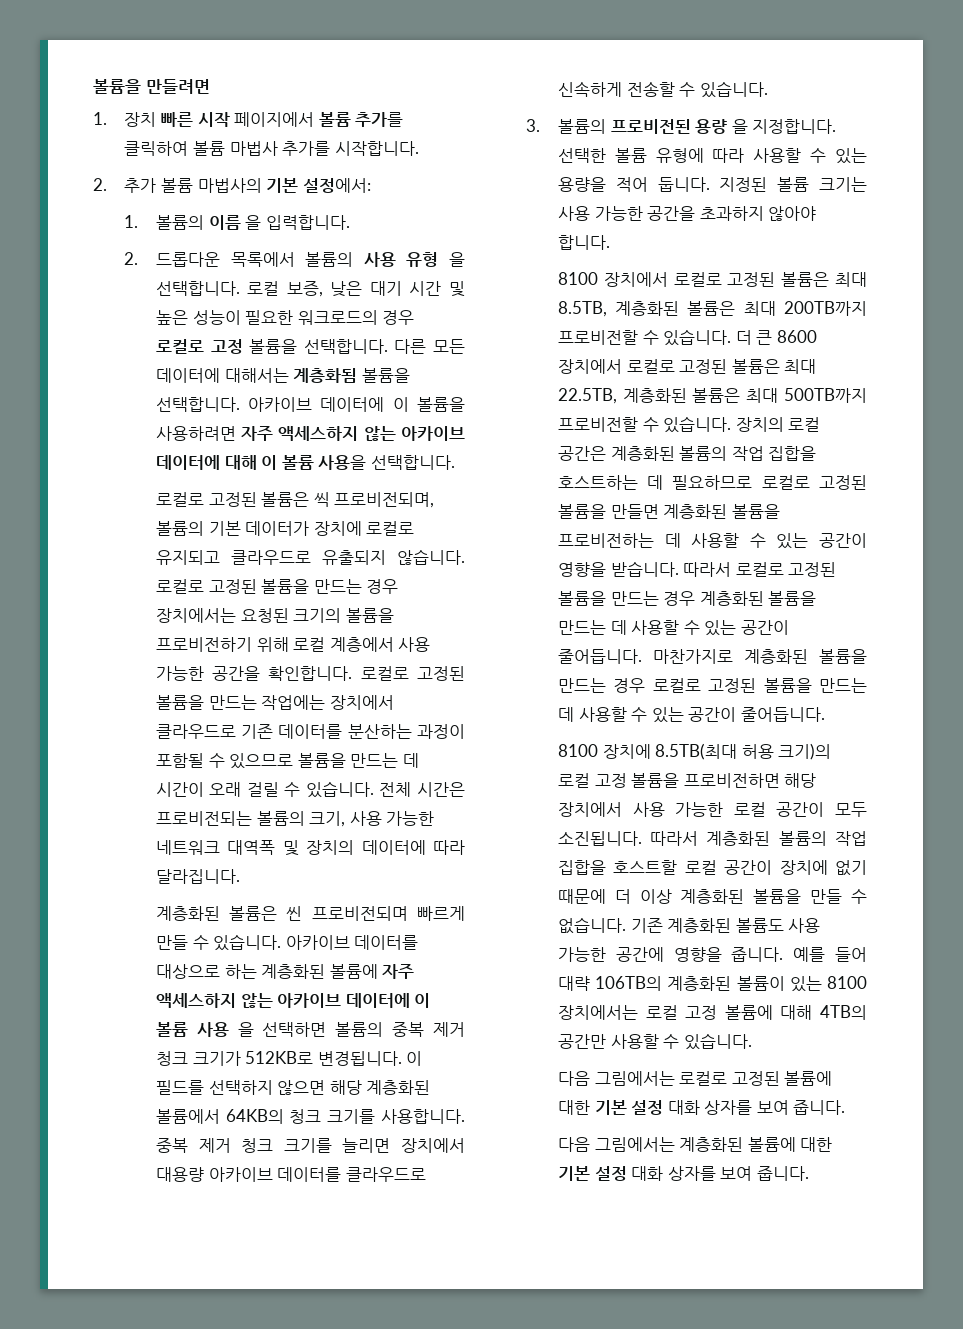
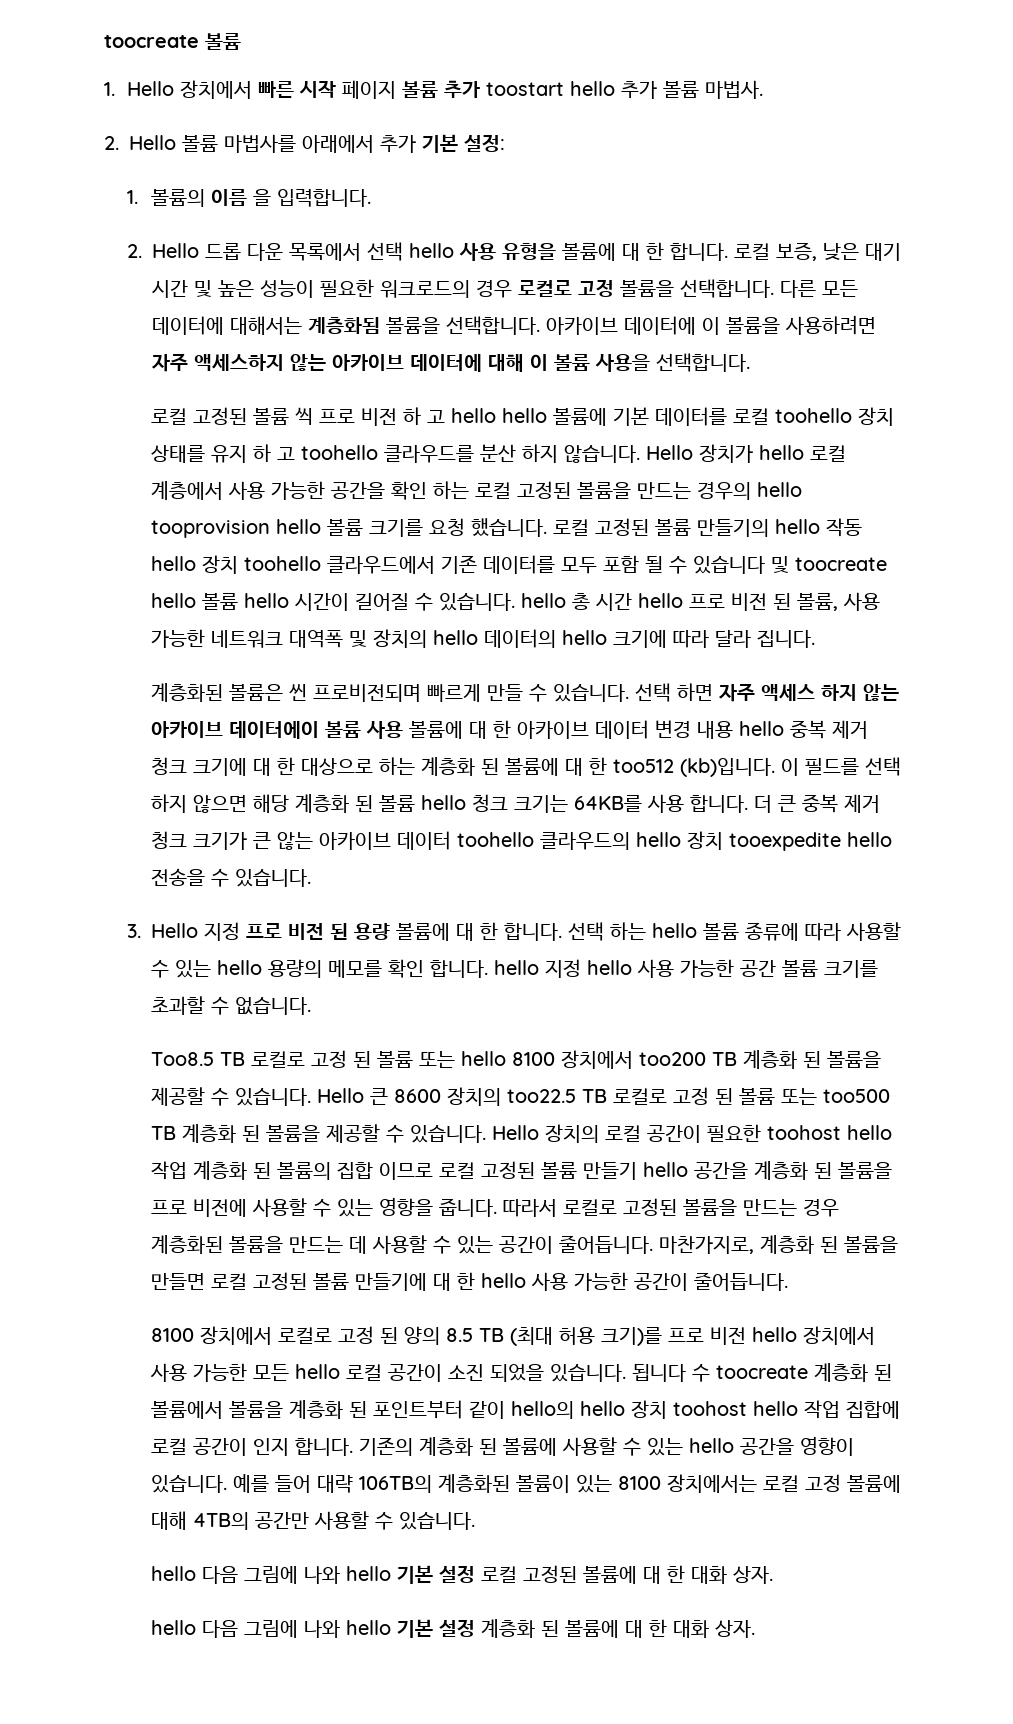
[93,79,210,94] [93,112,404,127] [124,141,419,156] [93,178,371,193] 볼륨을 만들려면 // 1. 장치 빠른 시작 페이지에서 볼륨 추가를 클릭하여 볼륨 마법사 추가를 시작합니다. // 2. 추가 볼륨 마법사의 기본 설정에서: -> [104,33,241,50] [104,80,764,99] [104,134,505,153] toocreate 볼륨 // 1. Hello 장치에서 빠른 시작 페이지 볼륨 추가 toostart hello 추가 볼륨 마법사. // 2. Hello 볼륨 마법사를 아래에서 추가 기본 설정:
[155,252,466,267] [155,281,240,296] 드롭다운 목록에서 볼륨의 사용 유형 을 선택합니다. -> [152,242,729,261] Hello 드롭 다운 목록에서 선택 hello 사용 유형을 볼륨에 대 한 합니다.
[155,492,435,508] [155,521,415,536] [155,549,465,565] [155,579,399,594] [155,608,394,623] [155,637,289,652] 로컬로 고정된 볼륨은 씩 프로비전되며, 볼륨의 기본 데이터가 장치에 로컬로 유지되고 클라우드로 유출되지 않습니다. 로컬로 고정된 볼륨을 만드는 경우 장치에서는 요청된 크기의 볼륨을 프로비전하기 위해 -> [150,407,894,426] [150,444,804,463] 로컬 고정된 볼륨 씩 프로 비전 하 고 hello hello 볼륨에 기본 데이터를 로컬 toohello 장치 상태를 유지 하 고 toohello 클라우드를 분산 하지 않습니다. Hello 장치가 hello
[268,666,465,681] [155,695,394,710] [155,724,465,739] [155,753,419,769] [155,781,465,798] [155,811,346,827] 확인합니다. 로컬로 고정된 볼륨을 만드는 작업에는 장치에서 클라우드로 기존 데이터를 분산하는 과정이 포함될 수 있으므로 볼륨을 만드는 데 시간이 오래 걸릴 수 있습니다. 전체 시간은 프로비전되는 볼륨의 크기, -> [390,481,802,500] [150,518,862,538] [150,555,887,574] [150,593,838,611] 확인 하는 로컬 고정된 볼륨을 만드는 경우의 hello tooprovision hello 볼륨 크기를 요청 했습니다. 로컬 고정된 볼륨 만들기의 hello 작동 hello 장치 toohello 클라우드에서 기존 데이터를 모두 포함 될 수 있습니다 및 toocreate hello 볼륨 hello 시간이 길어질 수 있습니다. hello 총 시간 hello 프로 비전 된 볼륨,
[361,840,465,855] [155,869,240,884] 데이터에 따라 달라집니다. -> [432,629,815,648] hello 데이터의 hello 크기에 따라 달라 집니다.
[285,935,419,950] [155,964,415,979] [155,993,431,1009] [155,1022,465,1037] [155,1051,423,1066] [155,1080,431,1095] [155,1109,465,1124] [155,1138,465,1153] [155,1167,426,1182] [557,81,768,98] [526,119,837,134] [557,148,867,164] [557,177,867,192] [557,206,817,221] [557,235,610,250] [557,272,867,287] [557,301,867,317] [557,329,752,346] 아카이브 데이터를 대상으로 하는 계층화된 볼륨에 자주 액세스하지 않는 아카이브 데이터에 이 볼륨 사용 을 선택하면 볼륨의 중복 제거 청크 크기가 512KB로 변경됩니다. 이 필드를 선택하지 않으면 해당 계층화된 볼륨에서 64KB의 청크 크기를 사용합니다. 중복 제거 청크 크기를 늘리면 장치에서 대용량 아카이브 데이터를 클라우드로 신속하게 전송할 수 있습니다. // 3. 볼륨의 프로비전된 용량 을 지정합니다. 선택한 볼륨 유형에 따라 사용할 수 있는 용량을 적어 둡니다. 지정된 볼륨 크기는 사용 가능한 공간을 초과하지 않아야 합니다. // 8100 장치에서 로컬로 고정된 볼륨은 최대 8.5TB, 계층화된 볼륨은 최대 200TB까지 프로비전할 수 있습니다. 더 -> [634,683,899,702] [150,720,868,739] [150,757,901,777] [150,794,880,813] [150,831,892,851] [150,868,311,887] [127,922,902,941] [151,959,879,978] [151,996,312,1015] [150,1050,881,1069] [150,1087,364,1106] 선택 하면 자주 액세스 하지 않는 아카이브 데이터에이 볼륨 사용 볼륨에 대 한 아카이브 데이터 변경 내용 hello 중복 제거 청크 크기에 대 한 대상으로 하는 계층화 된 볼륨에 대 한 too512 (kb)입니다. 이 필드를 선택 하지 않으면 해당 계층화 된 볼륨 hello 청크 크기는 64KB를 사용 합니다. 더 큰 중복 제거 청크 크기가 큰 않는 아카이브 데이터 toohello 클라우드의 hello 장치 tooexpedite hello 전송을 수 있습니다. // 3. Hello 지정 프로 비전 된 용량 볼륨에 대 한 합니다. 선택 하는 hello 볼륨 종류에 따라 사용할 수 있는 hello 용량의 메모를 확인 합니다. hello 지정 hello 사용 가능한 공간 볼륨 크기를 초과할 수 없습니다. // Too8.5 TB 로컬로 고정 된 볼륨 또는 hello 8100 장치에서 too200 TB 계층화 된 볼륨을 제공할 수 있습니다. Hello
[557,359,817,374] [557,388,867,404] [557,416,732,433] 장치에서 로컬로 고정된 볼륨은 최대 22.5TB, 계층화된 볼륨은 최대 500TB까지 프로비전할 수 있습니다. -> [446,1087,890,1106] [150,1124,539,1143] 장치의 too22.5 TB 로컬로 고정 된 볼륨 또는 too500 TB 계층화 된 볼륨을 제공할 수 있습니다. Hello
[557,446,817,461] [557,475,867,490] [557,504,780,519] [557,533,867,549] [557,561,679,577] 공간은 계층화된 볼륨의 작업 집합을 호스트하는 데 필요하므로 로컬로 고정된 볼륨을 만들면 계층화된 볼륨을 프로비전하는 데 사용할 수 있는 공간이 영향을 받습니다. -> [646,1124,892,1143] [150,1161,892,1180] [150,1197,497,1217] 공간이 필요한 toohost hello 작업 계층화 된 볼륨의 집합 이므로 로컬 고정된 볼륨 만들기 hello 공간을 계층화 된 볼륨을 프로 비전에 사용할 수 있는 영향을 줍니다.
[652,649,867,664] [557,678,867,693] [557,707,825,723] [557,743,832,760] [557,773,817,788] [557,802,867,817] [557,831,867,846] [557,860,867,876] [557,889,867,904] [557,917,821,934] [557,947,784,962] 마찬가지로 계층화된 볼륨을 만드는 경우 로컬로 고정된 볼륨을 만드는 데 사용할 수 있는 공간이 줄어듭니다. // 8100 장치에 8.5TB(최대 허용 크기)의 로컬 고정 볼륨을 프로비전하면 해당 장치에서 사용 가능한 로컬 공간이 모두 소진됩니다. 따라서 계층화된 볼륨의 작업 집합을 호스트할 로컬 공간이 장치에 없기 때문에 더 이상 계층화된 볼륨을 만들 수 없습니다. 기존 계층화된 볼륨도 사용 가능한 공간에 영향을 줍니다. -> [658,1235,898,1254] [150,1272,788,1291] [150,1326,875,1346] [149,1363,892,1382] [150,1400,900,1419] [150,1436,854,1456] [150,1475,227,1493] 마찬가지로, 계층화 된 볼륨을 만들면 로컬 고정된 볼륨 만들기에 대 한 hello 사용 가능한 공간이 줄어듭니다. // 8100 장치에서 로컬로 고정 된 양의 8.5 TB (최대 허용 크기)를 프로 비전 hello 장치에서 사용 가능한 모든 hello 로컬 공간이 소진 되었을 있습니다. 됩니다 수 toocreate 계층화 된 볼륨에서 볼륨을 계층화 된 포인트부터 같이 hello의 hello 장치 toohost hello 작업 집합에 로컬 공간이 인지 합니다. 기존의 계층화 된 볼륨에 사용할 수 있는 hello 공간을 영향이 있습니다.
[557,1071,833,1086] [557,1100,846,1115] [557,1137,833,1152] [557,1166,809,1181] 다음 그림에서는 로컬로 고정된 볼륨에 대한 기본 설정 대화 상자를 보여 줍니다. // 다음 그림에서는 계층화된 볼륨에 대한 기본 설정 대화 상자를 보여 줍니다. -> [150,1565,773,1584] [150,1619,755,1638] hello 다음 그림에 나와 hello 기본 설정 로컬 고정된 볼륨에 대 한 대화 상자. // hello 다음 그림에 나와 hello 기본 설정 계층화 된 볼륨에 대 한 대화 상자.

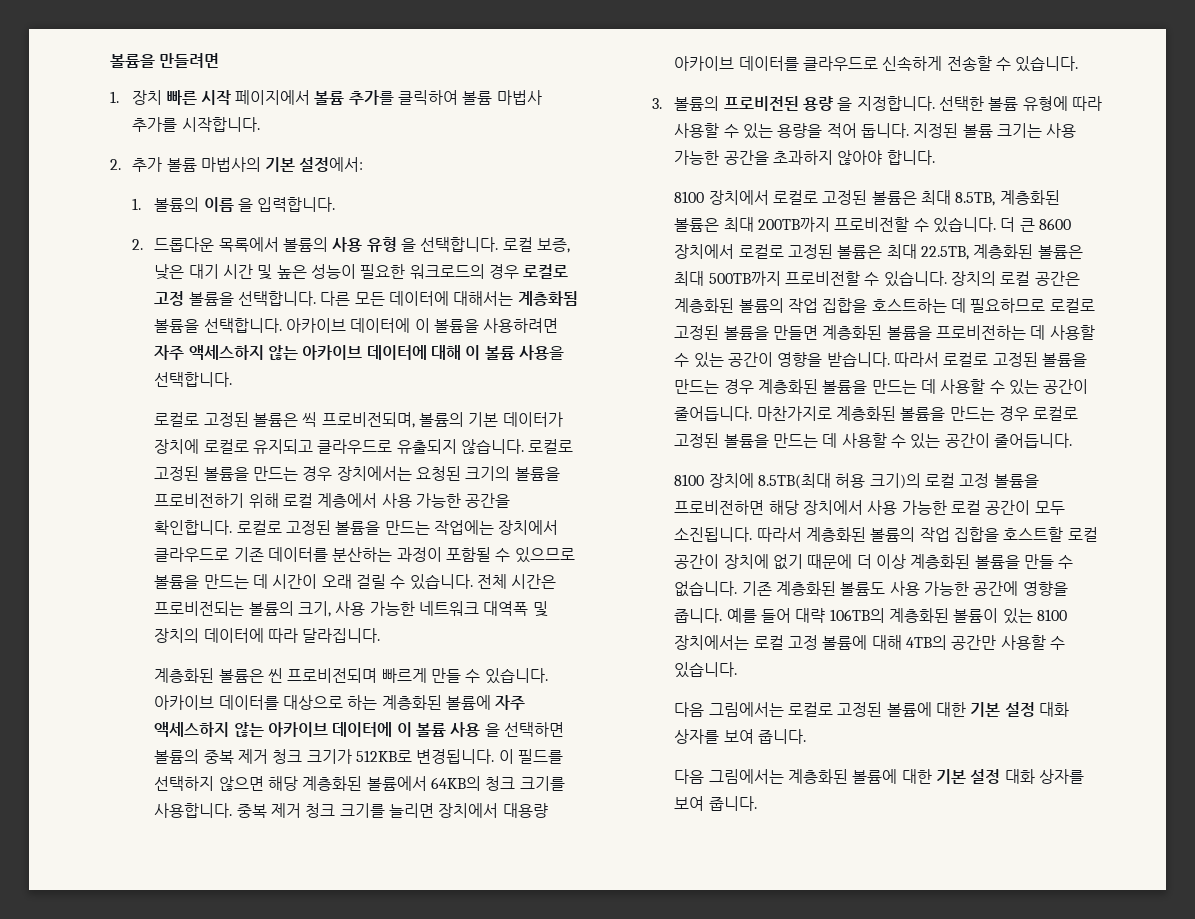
[104,33,241,50] [104,80,764,99] [104,134,505,153] toocreate 볼륨 // 1. Hello 장치에서 빠른 시작 페이지 볼륨 추가 toostart hello 추가 볼륨 마법사. // 2. Hello 볼륨 마법사를 아래에서 추가 기본 설정: -> [110,53,220,68] [110,90,542,105] [132,117,260,132] [110,157,364,172] 볼륨을 만들려면 // 1. 장치 빠른 시작 페이지에서 볼륨 추가를 클릭하여 볼륨 마법사 추가를 시작합니다. // 2. 추가 볼륨 마법사의 기본 설정에서:
[152,242,729,261] Hello 드롭 다운 목록에서 선택 hello 사용 유형을 볼륨에 대 한 합니다. -> [154,237,499,252] 드롭다운 목록에서 볼륨의 사용 유형 을 선택합니다.
[150,407,894,426] [150,444,804,463] 로컬 고정된 볼륨 씩 프로 비전 하 고 hello hello 볼륨에 기본 데이터를 로컬 toohello 장치 상태를 유지 하 고 toohello 클라우드를 분산 하지 않습니다. Hello 장치가 hello -> [154,412,563,428] [154,439,574,454] [154,466,560,481] [154,493,279,508] 로컬로 고정된 볼륨은 씩 프로비전되며, 볼륨의 기본 데이터가 장치에 로컬로 유지되고 클라우드로 유출되지 않습니다. 로컬로 고정된 볼륨을 만드는 경우 장치에서는 요청된 크기의 볼륨을 프로비전하기 위해
[390,481,802,500] [150,518,862,538] [150,555,887,574] [150,593,838,611] 확인 하는 로컬 고정된 볼륨을 만드는 경우의 hello tooprovision hello 볼륨 크기를 요청 했습니다. 로컬 고정된 볼륨 만들기의 hello 작동 hello 장치 toohello 클라우드에서 기존 데이터를 모두 포함 될 수 있습니다 및 toocreate hello 볼륨 hello 시간이 길어질 수 있습니다. hello 총 시간 hello 프로 비전 된 볼륨, -> [154,520,559,535] [154,547,575,563] [154,574,557,590] [154,601,332,617] 확인합니다. 로컬로 고정된 볼륨을 만드는 작업에는 장치에서 클라우드로 기존 데이터를 분산하는 과정이 포함될 수 있으므로 볼륨을 만드는 데 시간이 오래 걸릴 수 있습니다. 전체 시간은 프로비전되는 볼륨의 크기,
[432,629,815,648] hello 데이터의 hello 크기에 따라 달라 집니다. -> [203,628,381,643] 데이터에 따라 달라집니다.
[634,683,899,702] [150,720,868,739] [150,757,901,777] [150,794,880,813] [150,831,892,851] [150,868,311,887] [127,922,902,941] [151,959,879,978] [151,996,312,1015] [150,1050,881,1069] [150,1087,364,1106] 선택 하면 자주 액세스 하지 않는 아카이브 데이터에이 볼륨 사용 볼륨에 대 한 아카이브 데이터 변경 내용 hello 중복 제거 청크 크기에 대 한 대상으로 하는 계층화 된 볼륨에 대 한 too512 (kb)입니다. 이 필드를 선택 하지 않으면 해당 계층화 된 볼륨 hello 청크 크기는 64KB를 사용 합니다. 더 큰 중복 제거 청크 크기가 큰 않는 아카이브 데이터 toohello 클라우드의 hello 장치 tooexpedite hello 전송을 수 있습니다. // 3. Hello 지정 프로 비전 된 용량 볼륨에 대 한 합니다. 선택 하는 hello 볼륨 종류에 따라 사용할 수 있는 hello 용량의 메모를 확인 합니다. hello 지정 hello 사용 가능한 공간 볼륨 크기를 초과할 수 없습니다. // Too8.5 TB 로컬로 고정 된 볼륨 또는 hello 8100 장치에서 too200 TB 계층화 된 볼륨을 제공할 수 있습니다. Hello -> [154,695,526,710] [154,722,564,738] [154,749,563,764] [154,776,565,791] [154,803,548,818] [674,56,1079,72] [652,96,1102,111] [674,123,1077,139] [674,150,935,165] [674,190,1060,206] [674,217,1016,233] 아카이브 데이터를 대상으로 하는 계층화된 볼륨에 자주 액세스하지 않는 아카이브 데이터에 이 볼륨 사용 을 선택하면 볼륨의 중복 제거 청크 크기가 512KB로 변경됩니다. 이 필드를 선택하지 않으면 해당 계층화된 볼륨에서 64KB의 청크 크기를 사용합니다. 중복 제거 청크 크기를 늘리면 장치에서 대용량 아카이브 데이터를 클라우드로 신속하게 전송할 수 있습니다. // 3. 볼륨의 프로비전된 용량 을 지정합니다. 선택한 볼륨 유형에 따라 사용할 수 있는 용량을 적어 둡니다. 지정된 볼륨 크기는 사용 가능한 공간을 초과하지 않아야 합니다. // 8100 장치에서 로컬로 고정된 볼륨은 최대 8.5TB, 계층화된 볼륨은 최대 200TB까지 프로비전할 수 있습니다. 더
[446,1087,890,1106] [150,1124,539,1143] 장치의 too22.5 TB 로컬로 고정 된 볼륨 또는 too500 TB 계층화 된 볼륨을 제공할 수 있습니다. Hello -> [674,244,1083,260] [674,271,947,287] 장치에서 로컬로 고정된 볼륨은 최대 22.5TB, 계층화된 볼륨은 최대 500TB까지 프로비전할 수 있습니다.
[646,1124,892,1143] [150,1161,892,1180] [150,1197,497,1217] 공간이 필요한 toohost hello 작업 계층화 된 볼륨의 집합 이므로 로컬 고정된 볼륨 만들기 hello 공간을 계층화 된 볼륨을 프로 비전에 사용할 수 있는 영향을 줍니다. -> [1034,271,1080,286] [674,298,1095,313] [674,325,1095,340] [674,352,890,368] 공간은 계층화된 볼륨의 작업 집합을 호스트하는 데 필요하므로 로컬로 고정된 볼륨을 만들면 계층화된 볼륨을 프로비전하는 데 사용할 수 있는 공간이 영향을 받습니다.
[658,1235,898,1254] [150,1272,788,1291] [150,1326,875,1346] [149,1363,892,1382] [150,1400,900,1419] [150,1436,854,1456] [150,1475,227,1493] 마찬가지로, 계층화 된 볼륨을 만들면 로컬 고정된 볼륨 만들기에 대 한 hello 사용 가능한 공간이 줄어듭니다. // 8100 장치에서 로컬로 고정 된 양의 8.5 TB (최대 허용 크기)를 프로 비전 hello 장치에서 사용 가능한 모든 hello 로컬 공간이 소진 되었을 있습니다. 됩니다 수 toocreate 계층화 된 볼륨에서 볼륨을 계층화 된 포인트부터 같이 hello의 hello 장치 toohost hello 작업 집합에 로컬 공간이 인지 합니다. 기존의 계층화 된 볼륨에 사용할 수 있는 hello 공간을 영향이 있습니다. -> [756,406,1079,421] [674,433,1072,449] [674,473,1039,489] [674,500,1065,515] [674,527,1098,542] [674,554,1074,570] [674,581,1068,597] [674,608,723,623] 마찬가지로 계층화된 볼륨을 만드는 경우 로컬로 고정된 볼륨을 만드는 데 사용할 수 있는 공간이 줄어듭니다. // 8100 장치에 8.5TB(최대 허용 크기)의 로컬 고정 볼륨을 프로비전하면 해당 장치에서 사용 가능한 로컬 공간이 모두 소진됩니다. 따라서 계층화된 볼륨의 작업 집합을 호스트할 로컬 공간이 장치에 없기 때문에 더 이상 계층화된 볼륨을 만들 수 없습니다. 기존 계층화된 볼륨도 사용 가능한 공간에 영향을 줍니다.
[150,1565,773,1584] [150,1619,755,1638] hello 다음 그림에 나와 hello 기본 설정 로컬 고정된 볼륨에 대 한 대화 상자. // hello 다음 그림에 나와 hello 기본 설정 계층화 된 볼륨에 대 한 대화 상자. -> [674,702,1069,717] [674,729,807,744] [674,769,1084,784] [674,796,757,811] 다음 그림에서는 로컬로 고정된 볼륨에 대한 기본 설정 대화 상자를 보여 줍니다. // 다음 그림에서는 계층화된 볼륨에 대한 기본 설정 대화 상자를 보여 줍니다.

